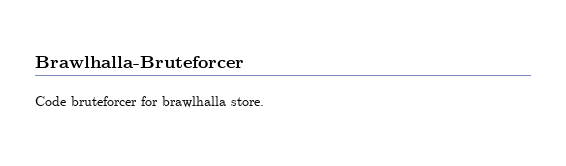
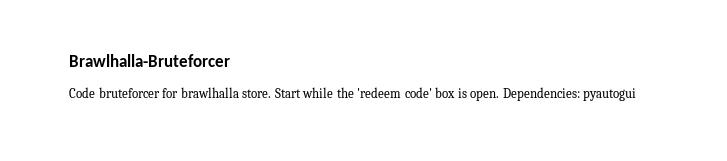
(264, 101) none -> [274,87,637,101] Start while the 'redeem code' box is open. Dependencies: pyautogui

